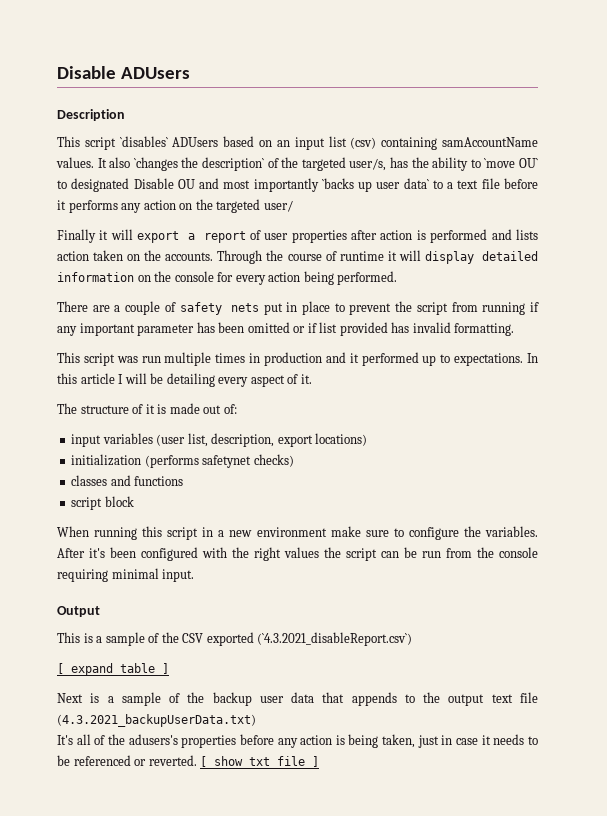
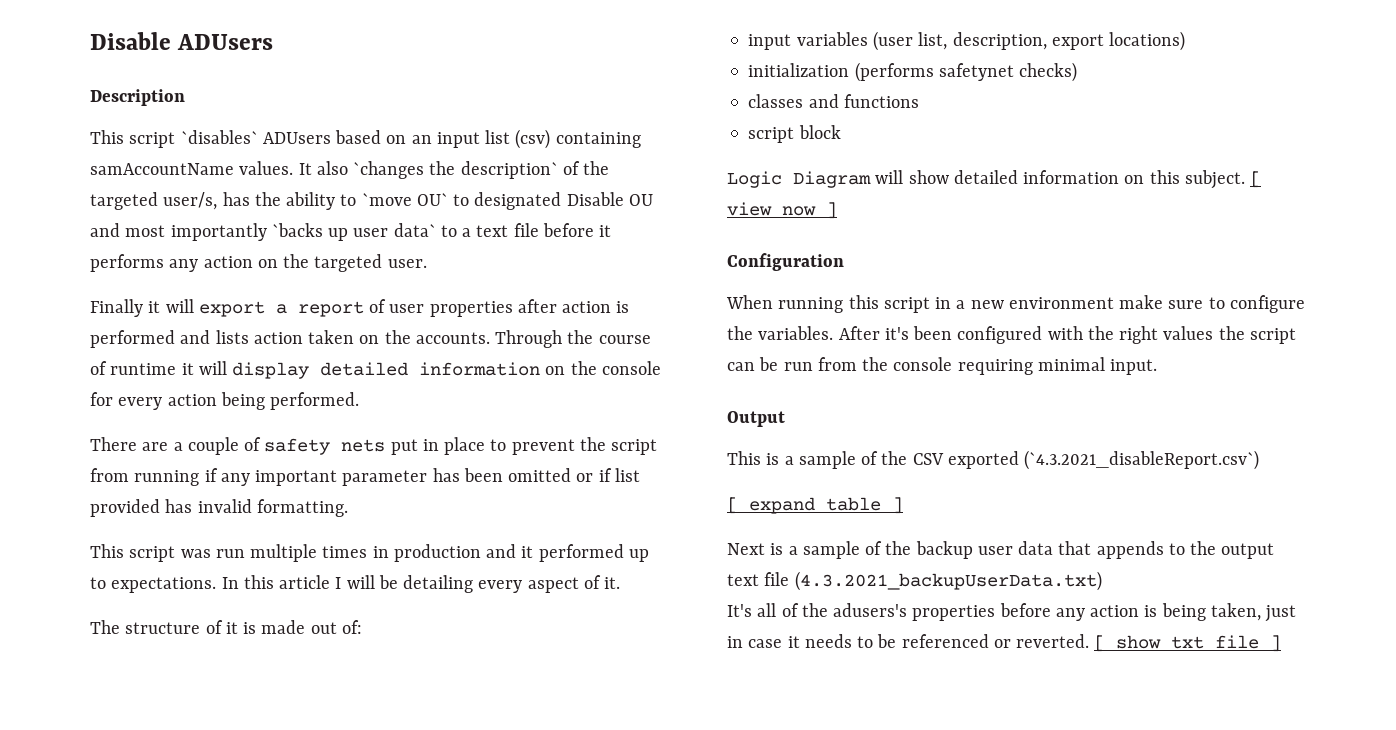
[263,200,293,212] user/ -> [387,259,427,268] user.
(134, 501) none -> [727,170,1262,189] [727,202,837,219] [727,253,844,271] // Logic Diagram will show detailed information on this subject. [ view now ] // Configuration

